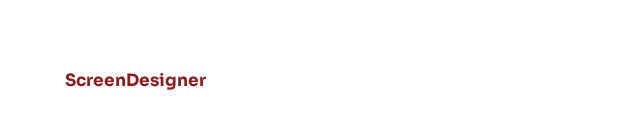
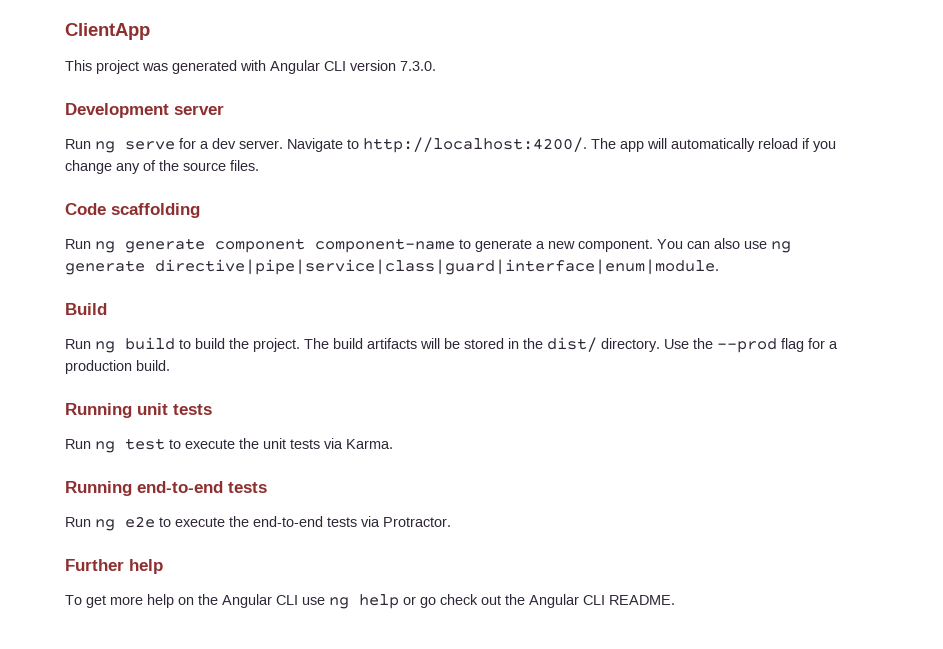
[65,72,206,90] ScreenDesigner -> [65,23,150,40] [65,60,436,74] [65,103,224,118] [65,137,836,153] [65,160,259,174] [65,203,200,218] [65,238,791,253] [65,259,719,275] [65,303,107,315] [65,337,838,353] [65,360,170,374] [65,403,212,418] [65,438,393,453] [65,481,267,496] [65,516,451,531] [65,559,163,574] [65,594,675,609] ClientApp // This project was generated with Angular CLI version 7.3.0. // Development server // Run ng serve for a dev server. Navigate to http://localhost:4200/. The app will automatically reload if you change any of the source files. // Code scaffolding // Run ng generate component component-name to generate a new component. You can also use ng generate directive|pipe|service|class|guard|interface|enum|module. // Build // Run ng build to build the project. The build artifacts will be stored in the dist/ directory. Use the --prod flag for a production build. // Running unit tests // Run ng test to execute the unit tests via Karma. // Running end-to-end tests // Run ng e2e to execute the end-to-end tests via Protractor. // Further help // To get more help on the Angular CLI use ng help or go check out the Angular CLI README.

